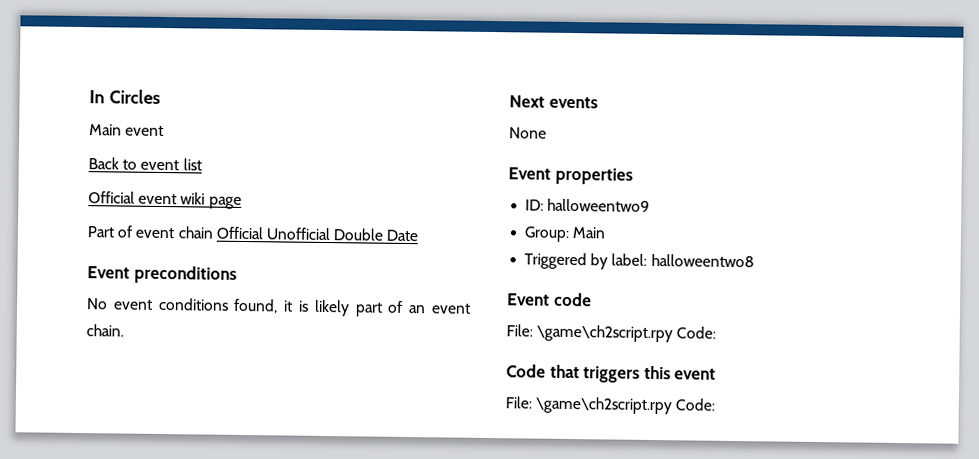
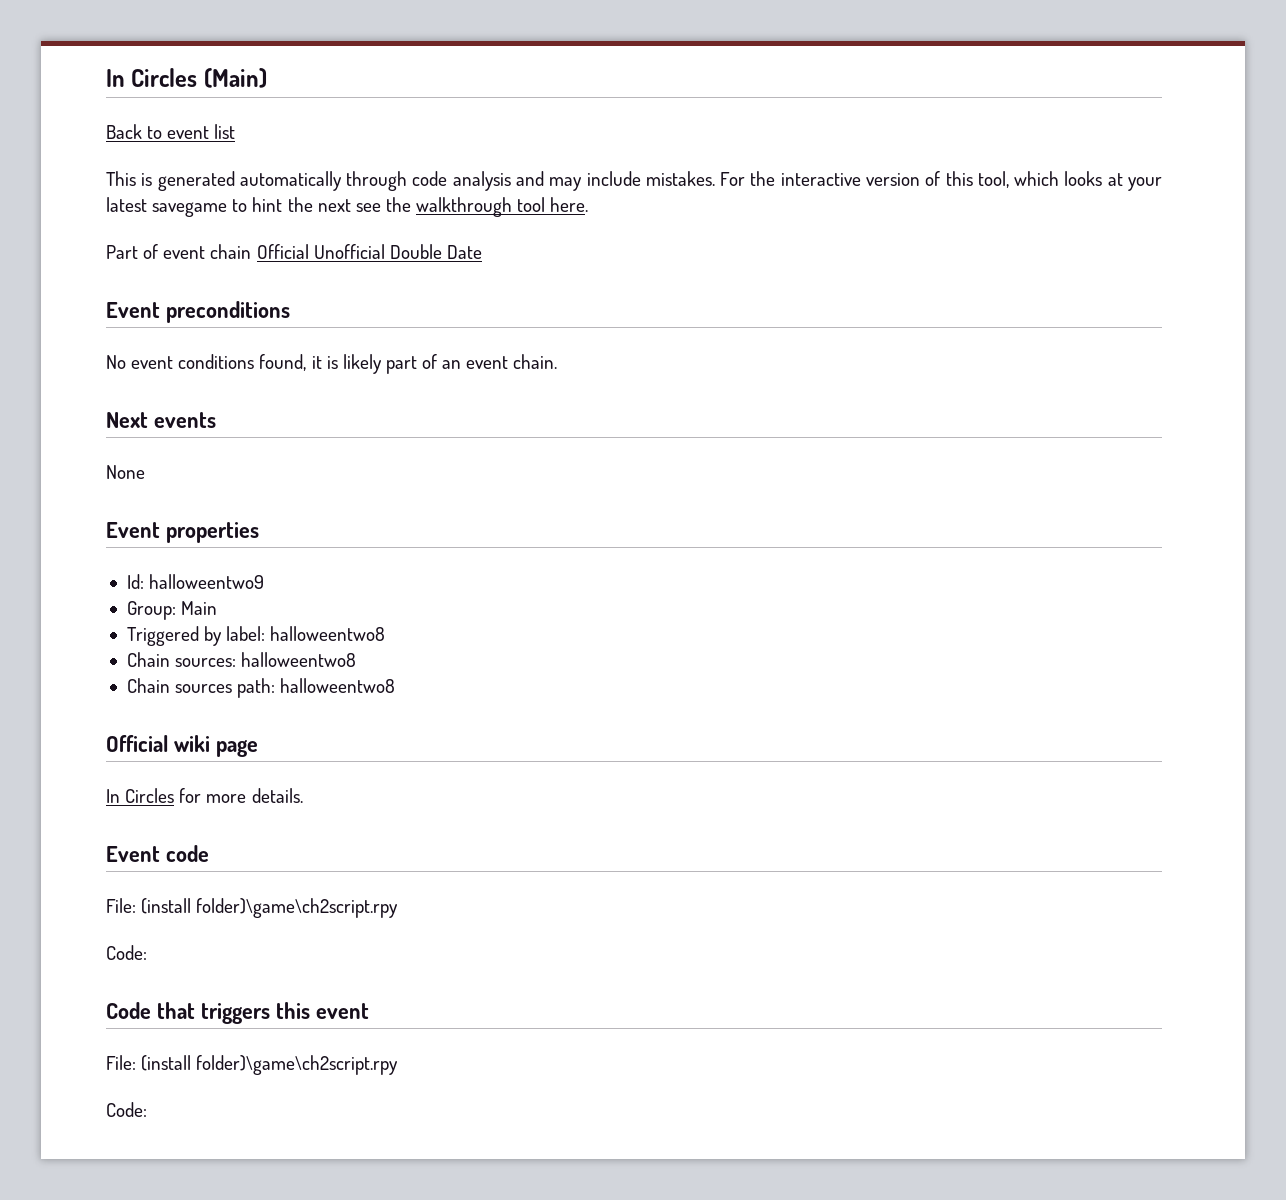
[89,89,161,104] [89,124,165,137] In Circles // Main event -> [106,68,267,88] In Circles (Main)
[88,191,242,209] Official event wiki page -> [106,171,1163,191] [106,197,589,217] This is generated automatically through code analysis and may include mistakes. For the interactive version of this tool, which looks at your latest savegame to hint the next see the walkthrough tool here.
[525,199,545,211] ID: -> [126,574,144,589] Id:
(754, 260) none -> [126,652,357,667] [126,678,396,698] [106,735,258,757] [106,788,303,803] // Chain sources: halloweentwo8 // Chain sources path: halloweentwo8 // Official wiki page // In Circles for more details.
[536,324,674,343] \game\ch2script.rpy -> [141,898,399,918] (install folder)\game\ch2script.rpy //
[535,396,673,415] \game\ch2script.rpy -> [141,1055,399,1075] (install folder)\game\ch2script.rpy //

